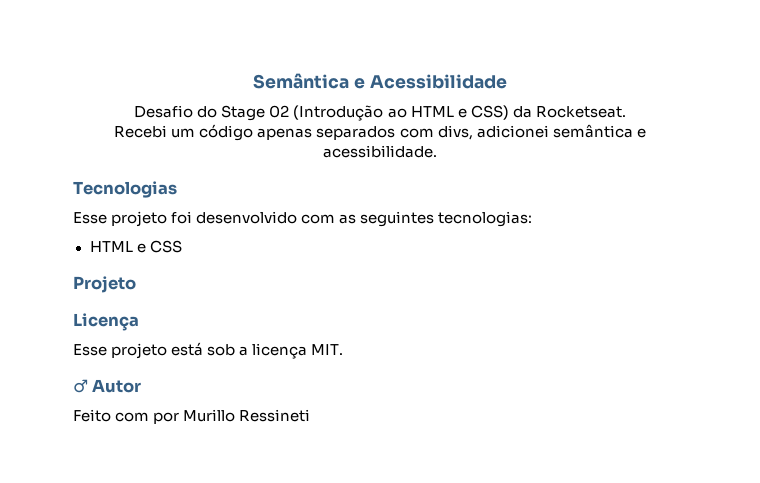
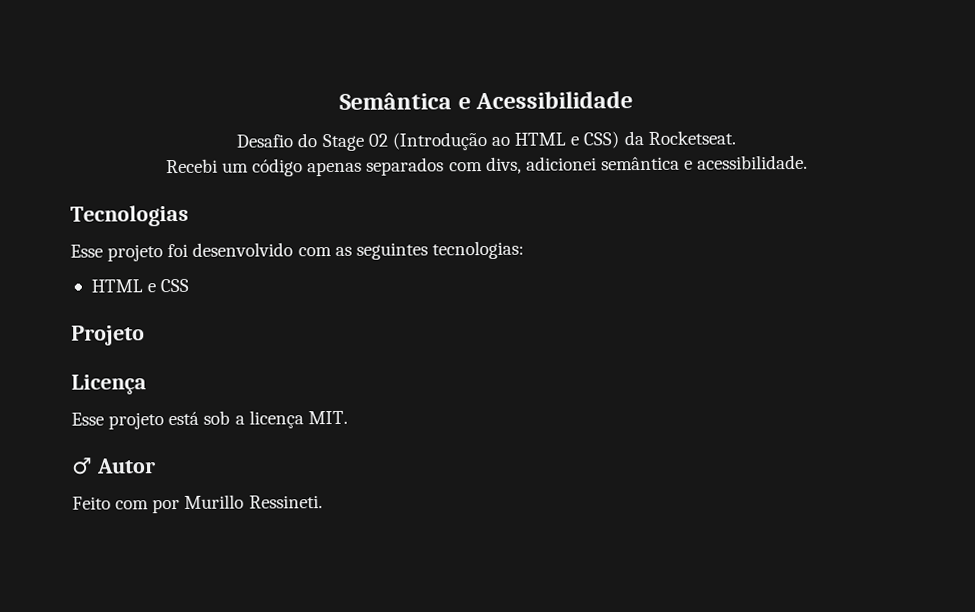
[239,409,311,422] Ressineti -> [248,495,323,509] Ressineti.

